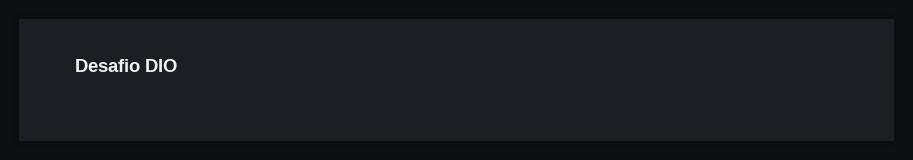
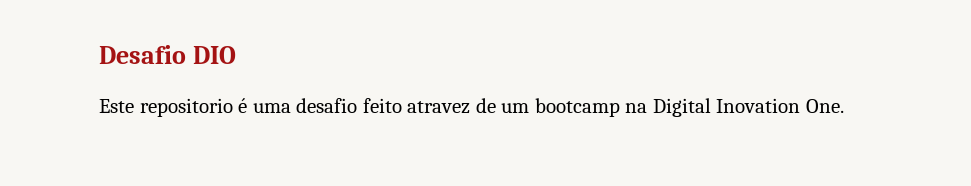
(177, 65) none -> [99,98,844,117] // Este repositorio é uma desafio feito atravez de um bootcamp na Digital Inovation One.

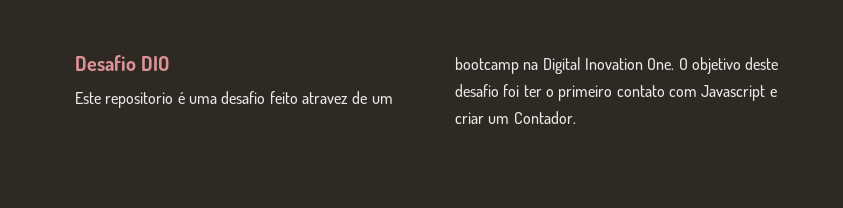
(844, 106) none -> [678,57,779,74] [455,84,777,101] [455,111,576,124] O objetivo deste desafio foi ter o primeiro contato com Javascript e criar um Contador.

